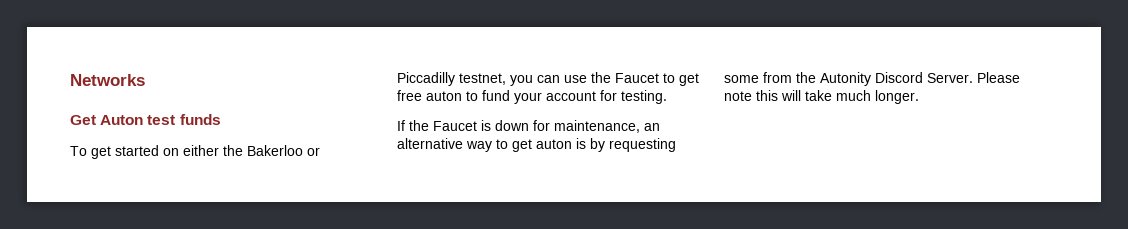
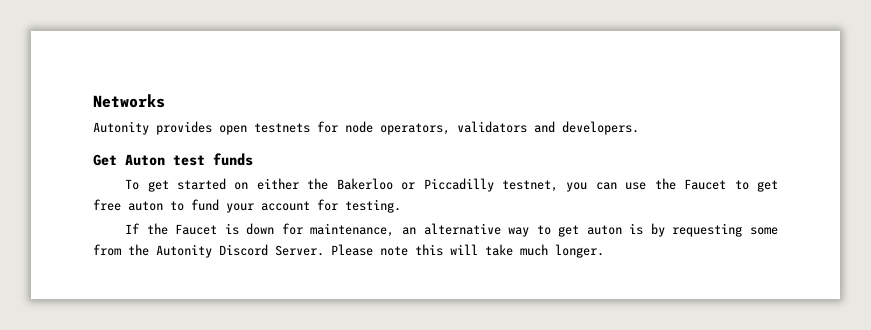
(145, 80) none -> [93,121,639,135] // Autonity provides open testnets for node operators, validators and developers.

